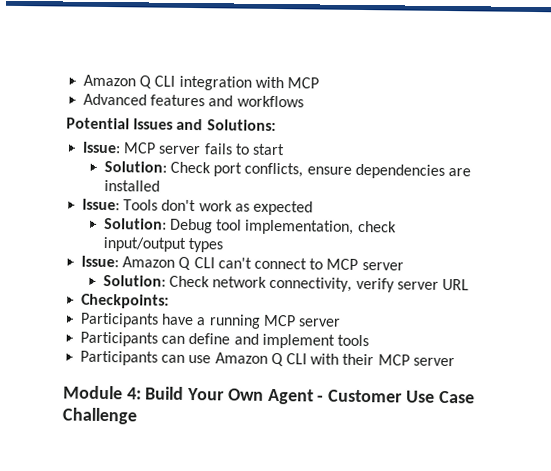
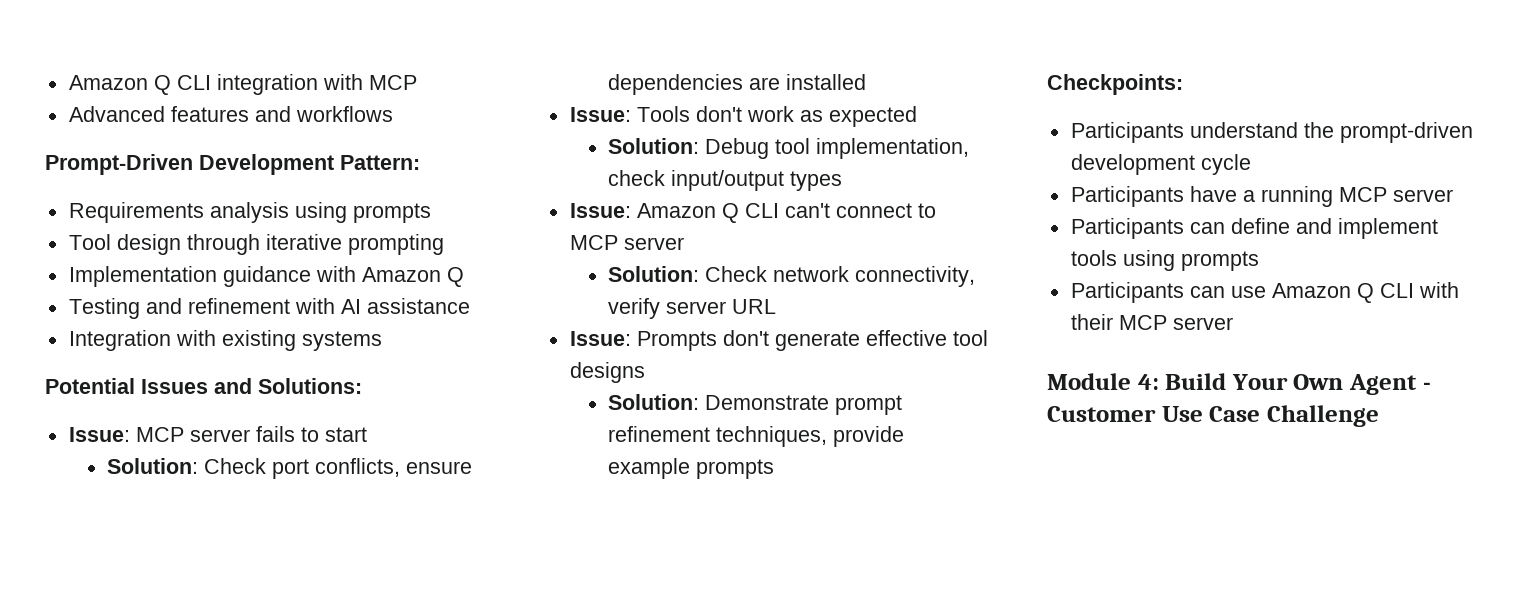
(304, 101) none -> [45,154,420,175] [68,202,431,223] [68,234,444,255] [68,266,464,287] [68,298,470,319] [68,330,382,351] // Prompt-Driven Development Pattern: // Requirements analysis using prompts // Tool design through iterative prompting // Implementation guidance with Amazon Q // Testing and refinement with AI assistance // Integration with existing systems
[81,293,170,309] Checkpoints: -> [569,330,988,351] [569,362,645,383] [608,394,903,415] [608,426,905,447] [608,458,775,479] [1047,74,1183,95] [1070,122,1473,143] [1070,154,1251,175] Issue: Prompts don't generate effective tool designs // Solution: Demonstrate prompt refinement techniques, provide example prompts // Checkpoints: // Participants understand the prompt-driven development cycle
(369, 340) none -> [1122,250,1259,271] using prompts

